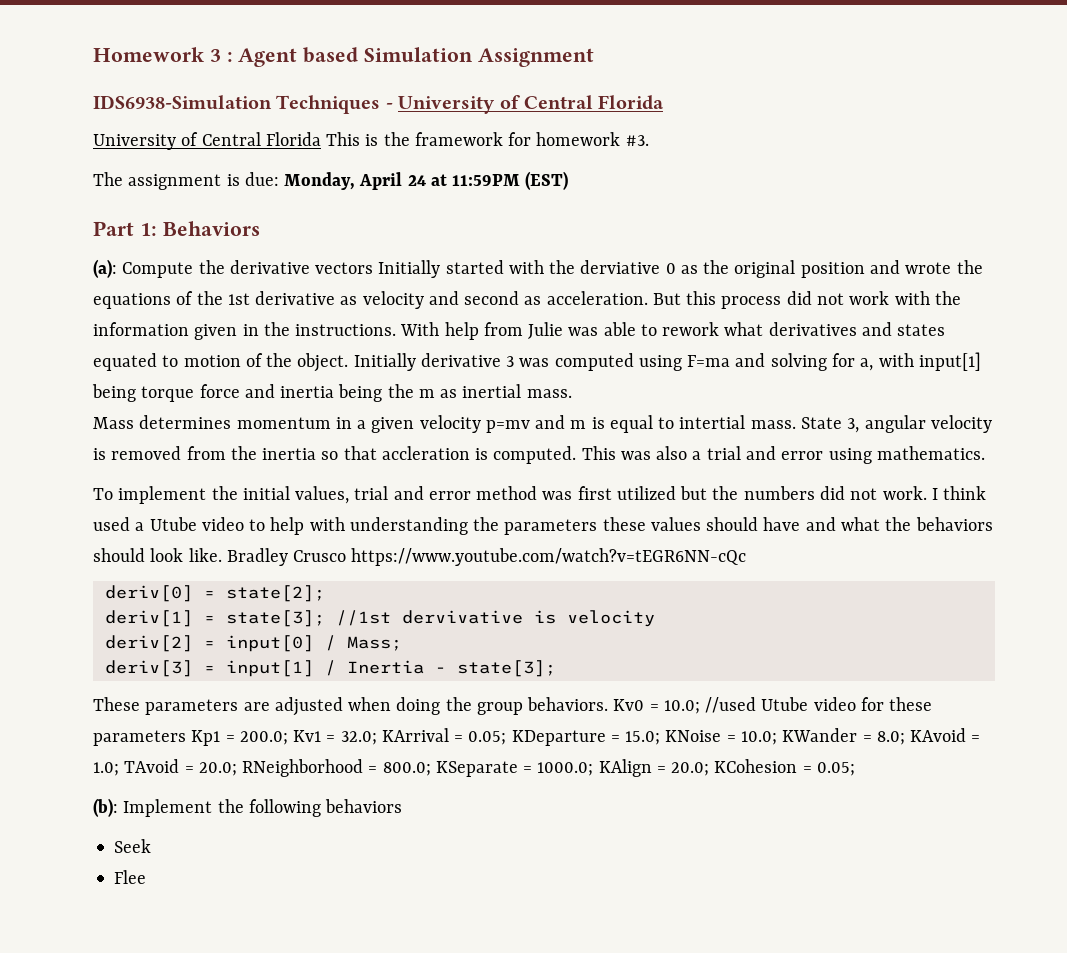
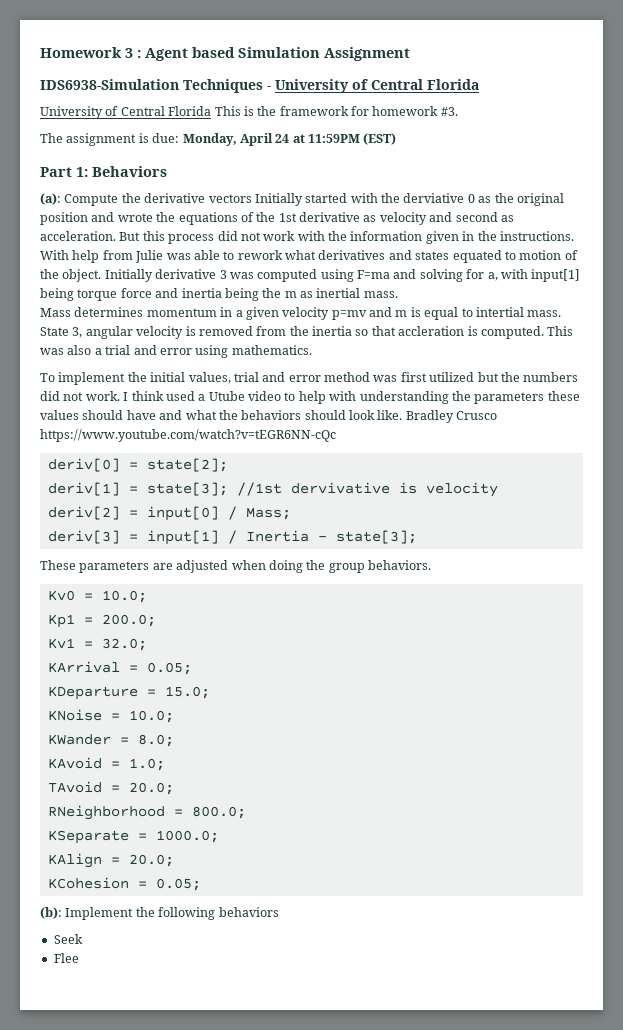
(609, 704) none -> (431, 565) //
[705,697,933,713] [93,730,186,746] //used Utube video for these parameters -> (147, 596) //
(288, 738) none -> (156, 620) //
(377, 738) none -> (147, 644) //
(507, 738) none -> (192, 668) //
(661, 738) none -> (210, 692) //
(777, 738) none -> (174, 716) //
(905, 738) none -> (174, 740) //
(119, 769) none -> (165, 764) //
(237, 769) none -> (174, 788) //
(431, 769) none -> (246, 812) //
(594, 769) none -> (219, 836) //
(710, 769) none -> (174, 860) //

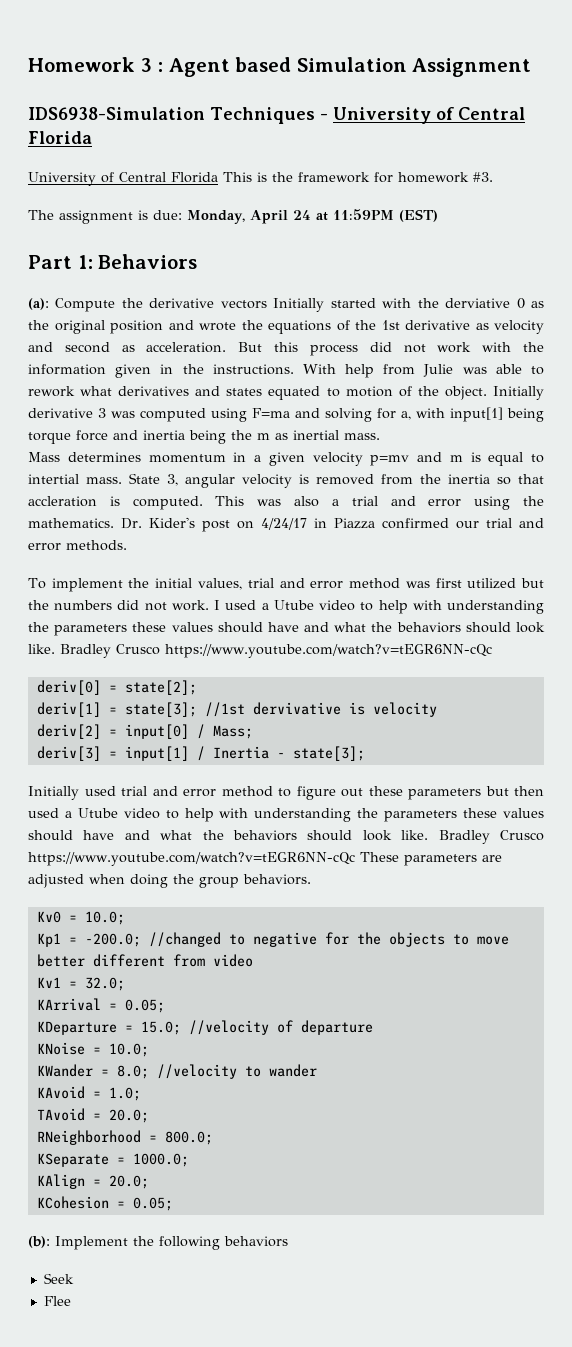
(229, 351) none -> [523,496,544,506] the
(312, 350) none -> [121,517,544,532] [28,540,127,551] Dr. Kider's post on 4/24/17 in Piazza confirmed our trial and error methods.
[131,391,164,401] think -> (221, 605) none
(417, 537) none -> [28,786,544,800] [28,808,545,822] [28,830,544,844] [28,852,355,866] Initially used trial and error method to figure out these parameters but then used a Utube video to help with understanding the parameters these values should have and what the behaviors should look like. Bradley Crusco https://www.youtube.com/watch?v=tEGR6NN-cQc
[101,614,156,627] 200.0; -> [84,932,509,947] [36,954,253,967] -200.0; //changed to negative for the objects to move better different from video
(210, 692) none -> [188,1020,373,1035] //velocity of departure
(174, 740) none -> [156,1064,317,1079] //velocity to wander

